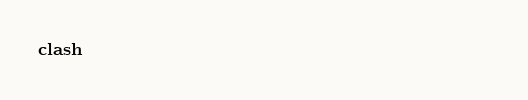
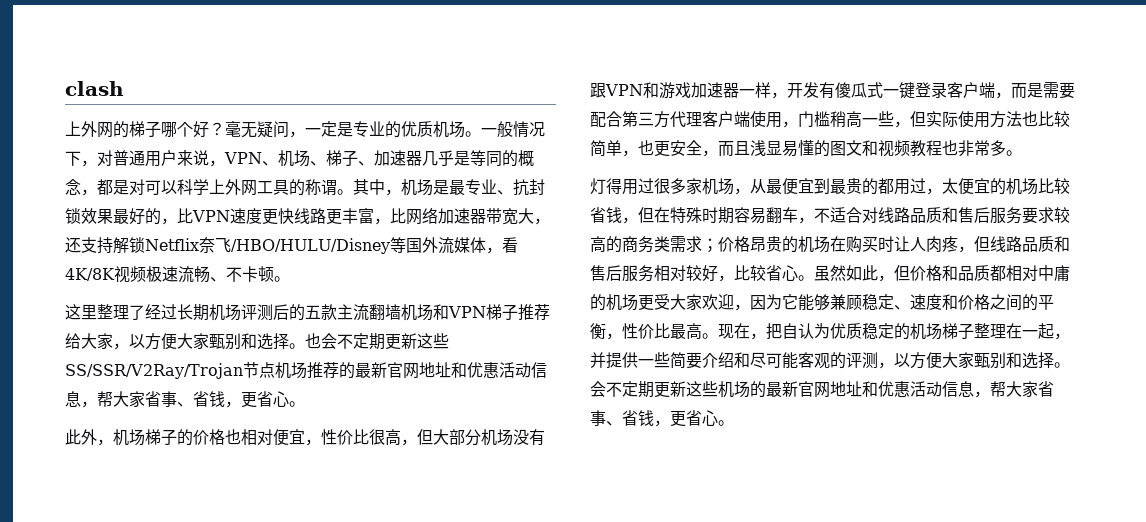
(83, 49) none -> [65,121,545,138] [65,150,534,167] [65,179,545,196] [65,207,550,225] [65,237,518,254] [65,266,290,283] [65,304,550,321] [65,333,449,350] [65,362,547,379] [65,391,305,408] [65,429,545,446] [590,82,1075,99] [590,111,1070,128] [590,140,1022,157] [590,178,1070,195] [590,207,1070,224] [590,236,1070,253] [590,265,1070,282] [590,294,1054,311] [590,323,1070,340] [590,352,1070,369] [590,381,1054,398] [590,410,734,427] // 上外网的梯子哪个好？毫无疑问，一定是专业的优质机场。一般情况下，对普通用户来说，VPN、机场、梯子、加速器几乎是等同的概念，都是对可以科学上外网工具的称谓。其中，机场是最专业、抗封锁效果最好的，比VPN速度更快线路更丰富，比网络加速器带宽大，还支持解锁Netflix奈飞/HBO/HULU/Disney等国外流媒体，看4K/8K视频极速流畅、不卡顿。 // 这里整理了经过长期机场评测后的五款主流翻墙机场和VPN梯子推荐给大家，以方便大家甄别和选择。也会不定期更新这些SS/SSR/V2Ray/Trojan节点机场推荐的最新官网地址和优惠活动信息，帮大家省事、省钱，更省心。 // 此外，机场梯子的价格也相对便宜，性价比很高，但大部分机场没有跟VPN和游戏加速器一样，开发有傻瓜式一键登录客户端，而是需要配合第三方代理客户端使用，门槛稍高一些，但实际使用方法也比较简单，也更安全，而且浅显易懂的图文和视频教程也非常多。 // 灯得用过很多家机场，从最便宜到最贵的都用过，太便宜的机场比较省钱，但在特殊时期容易翻车，不适合对线路品质和售后服务要求较高的商务类需求；价格昂贵的机场在购买时让人肉疼，但线路品质和售后服务相对较好，比较省心。虽然如此，但价格和品质都相对中庸的机场更受大家欢迎，因为它能够兼顾稳定、速度和价格之间的平衡，性价比最高。现在，把自认为优质稳定的机场梯子整理在一起，并提供一些简要介绍和尽可能客观的评测，以方便大家甄别和选择。会不定期更新这些机场的最新官网地址和优惠活动信息，帮大家省事、省钱，更省心。

